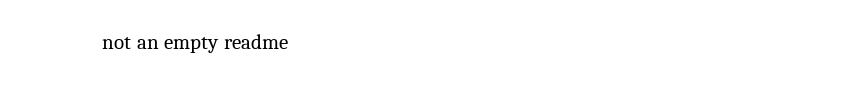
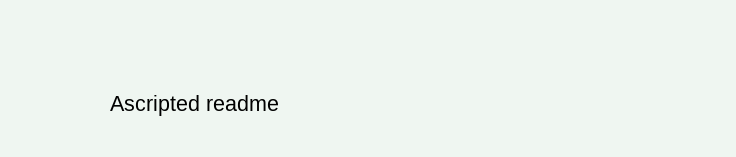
[102,37,220,53] not an empty -> [110,95,200,116] Ascripted

